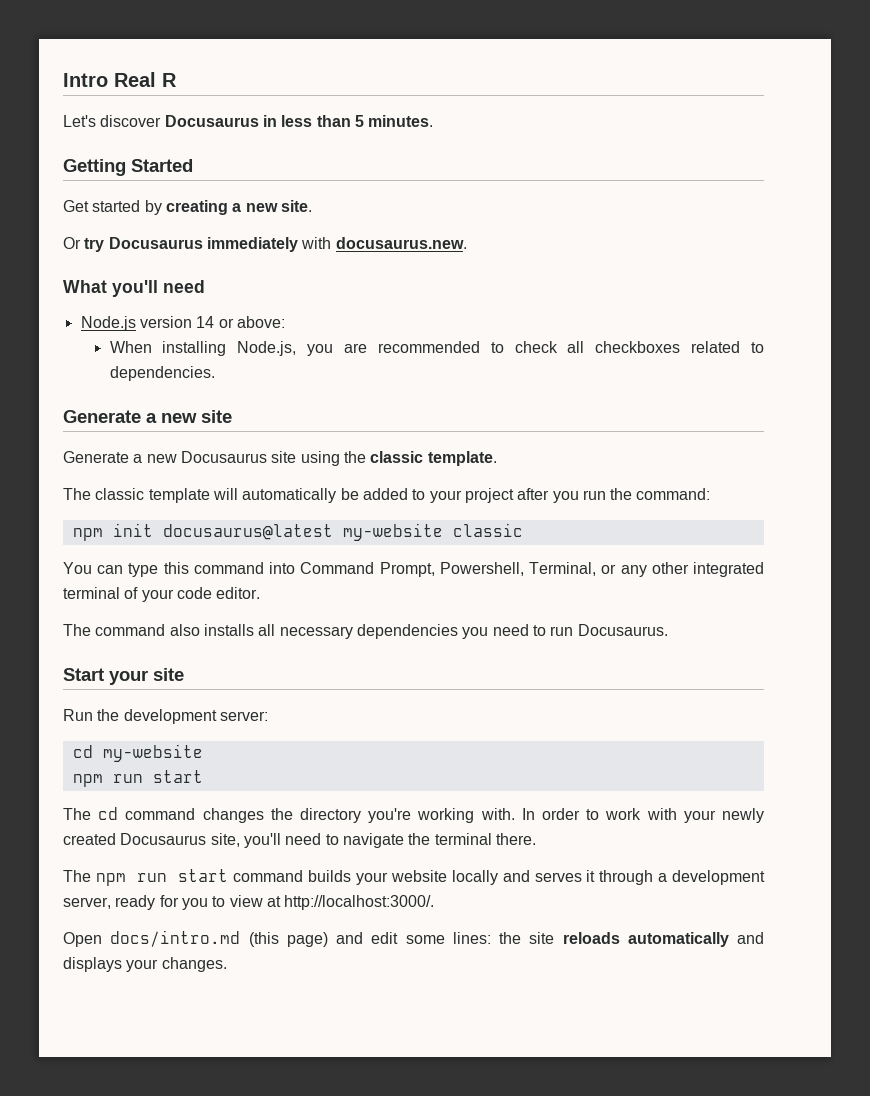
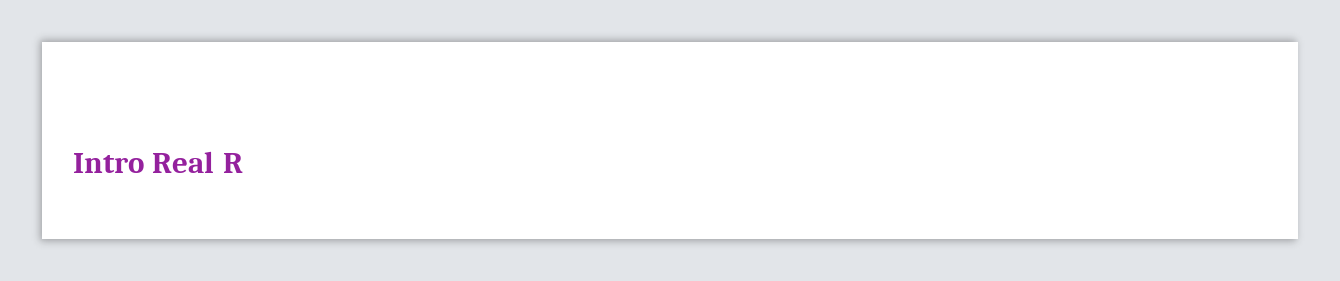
[63,115,434,127] [63,159,193,176] [63,200,312,215] [63,237,467,252] [63,280,205,297] [80,316,285,331] [109,341,765,356] [109,366,215,381] [63,410,232,423] [63,451,497,466] [63,488,711,503] [72,523,523,541] [63,562,765,577] [63,587,261,602] [63,624,668,639] [63,668,184,685] [63,709,268,724] [72,744,203,762] [72,770,203,787] [63,807,765,823] [63,833,536,848] [63,869,765,886] [63,895,435,910] [63,930,764,947] [63,957,227,972] // Let's discover Docusaurus in less than 5 minutes. // Getting Started // Get started by creating a new site. // Or try Docusaurus immediately with docusaurus.new. // What you'll need // Node.js version 14 or above: // When installing Node.js, you are recommended to check all checkboxes related to dependencies. // Generate a new site // Generate a new Docusaurus site using the classic template. // The classic template will automatically be added to your project after you run the command: // npm init docusaurus@latest my-website classic // You can type this command into Command Prompt, Powershell, Terminal, or any other integrated terminal of your code editor. // The command also installs all necessary dependencies you need to run Docusaurus. // Start your site // Run the development server: // cd my-website // npm run start // The cd command changes the directory you're working with. In order to work with your newly created Docusaurus site, you'll need to navigate the terminal there. // The npm run start command builds your website locally and serves it through a development server, ready for you to view at http://localhost:3000/. // Open docs/intro.md (this page) and edit some lines: the site reloads automatically and displays your changes. -> (243, 163) none

